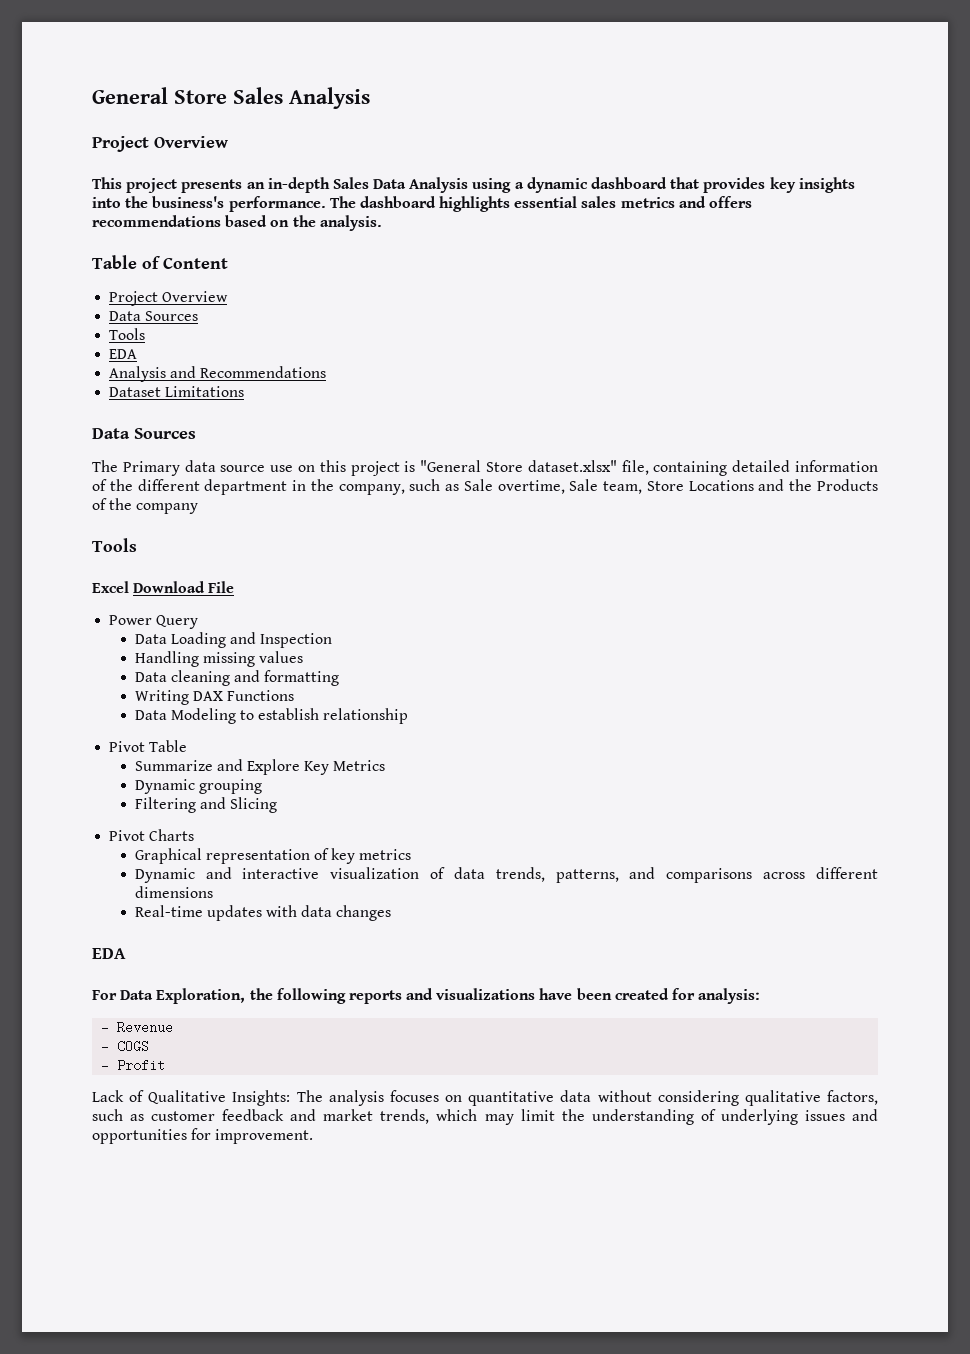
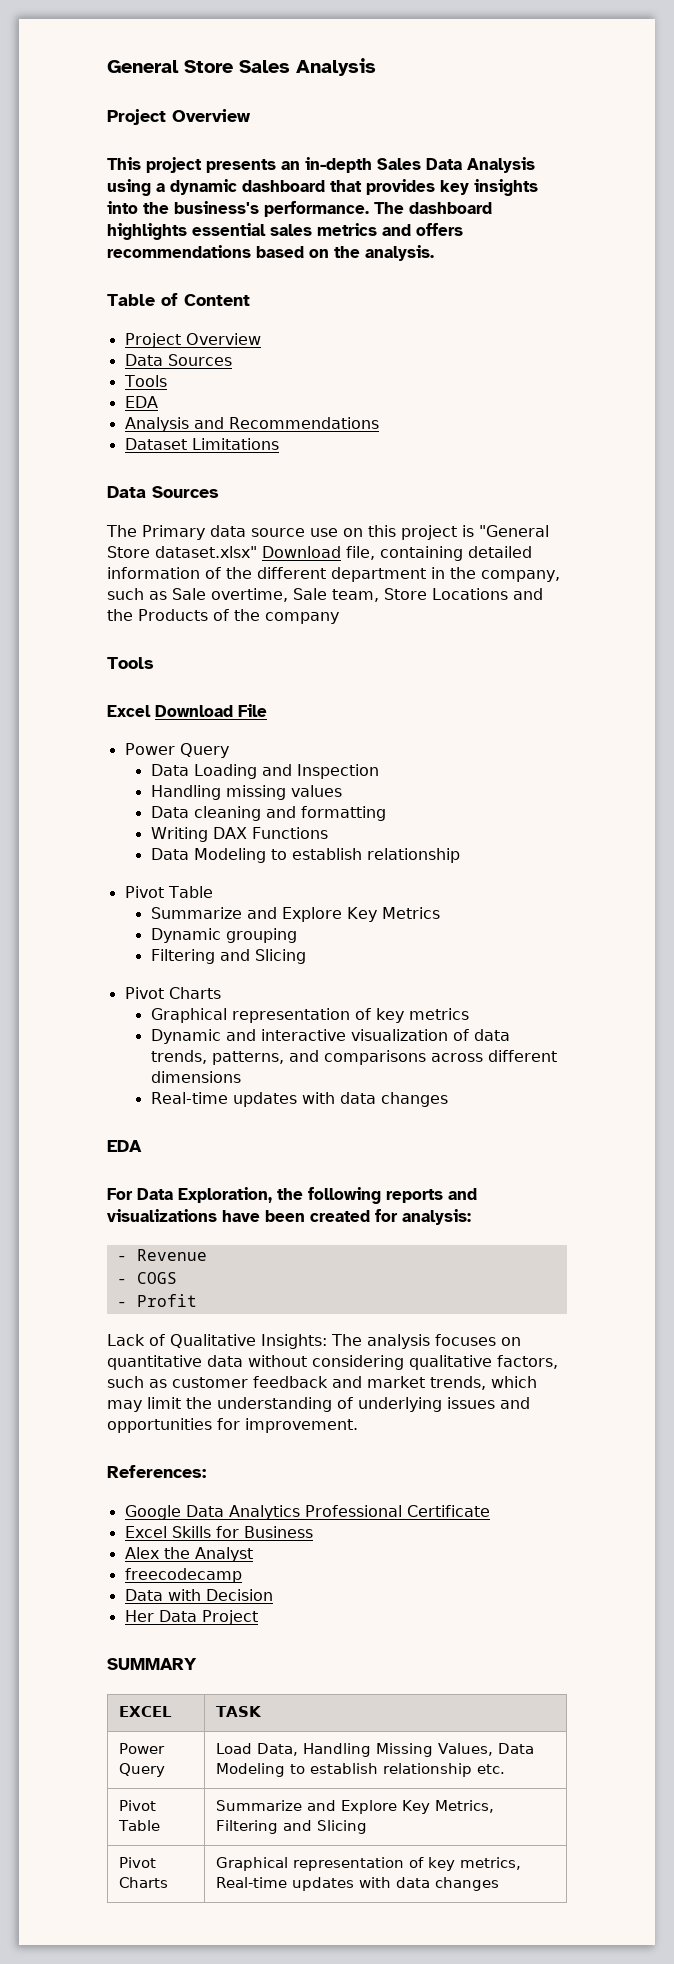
(617, 466) none -> [262,546,341,558] Download
(314, 1136) none -> [107,1465,206,1478] [124,1505,490,1520] [124,1526,313,1538] [124,1547,253,1562] [124,1568,242,1583] [124,1589,273,1601] [124,1610,258,1625] [107,1658,197,1670] [119,1706,173,1717] [216,1706,263,1717] [119,1743,166,1754] [119,1763,166,1777] [216,1743,535,1757] [216,1763,506,1777] [119,1800,157,1811] [118,1820,161,1831] [216,1800,495,1814] [216,1820,368,1834] [119,1857,157,1868] [119,1877,169,1888] [216,1857,522,1871] [216,1877,500,1891] // References: // Google Data Analytics Professional Certificate // Excel Skills for Business // Alex the Analyst // freecodecamp // Data with Decision // Her Data Project // SUMMARY // EXCEL | TASK // Power Query | Load Data, Handling Missing Values, Data Modeling to establish relationship etc. // Pivot Table | Summarize and Explore Key Metrics, Filtering and Slicing // Pivot Charts | Graphical representation of key metrics, Real-time updates with data changes

